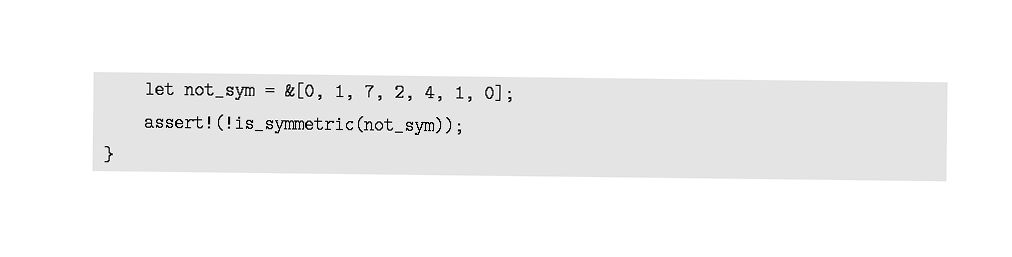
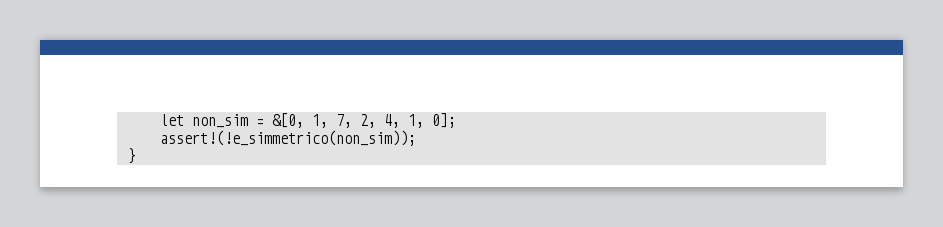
[184,81,256,100] not_sym -> [191,114,248,128] non_sim
[143,113,466,136] assert!(!is_symmetric(not_sym)); -> [159,130,416,146] assert!(!e_simmetrico(non_sim));

